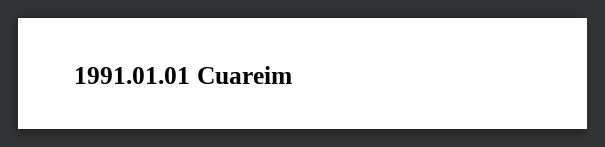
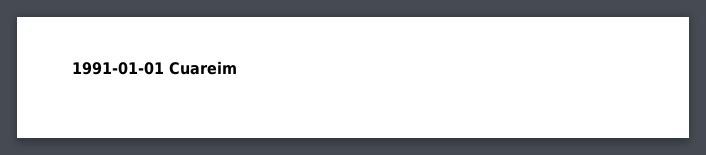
[74,67,190,84] 1991.01.01 -> [72,62,164,75] 1991-01-01

